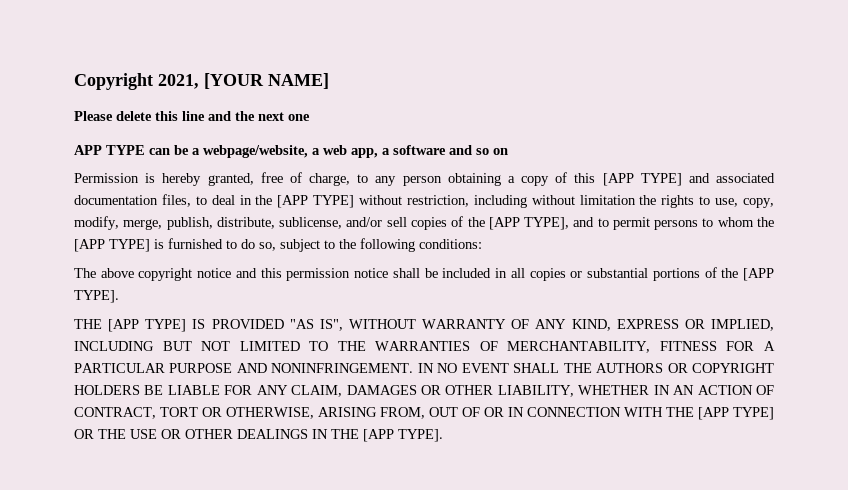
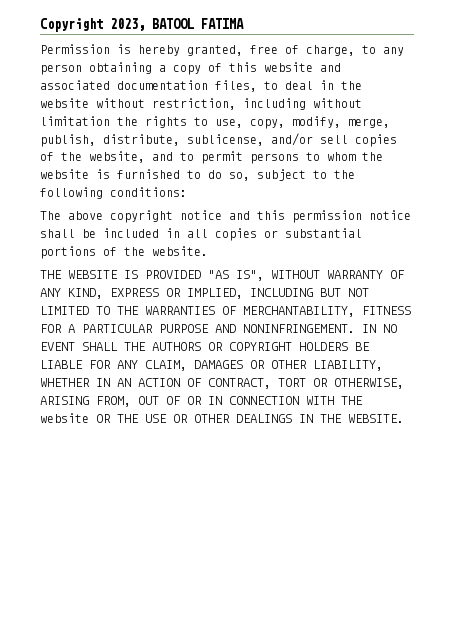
[158,73,329,89] [74,111,310,121] [74,145,508,158] 2021, [YOUR NAME] // Please delete this line and the next one // APP TYPE can be a webpage/website, a web app, a software and so on -> [110,18,244,31] 2023, BATOOL FATIMA
[602,173,682,186] [APP TYPE] -> [264,62,313,72] website
[277,195,355,208] [APP TYPE] -> [40,98,89,108] website
[488,217,570,230] [APP TYPE], -> [89,151,145,163] website,
[74,239,150,252] [APP TYPE] -> [40,169,89,179] website
[743,268,774,281] [74,290,119,303] [74,319,187,332] [APP TYPE]. // THE [APP TYPE] -> [152,246,208,256] [40,270,118,279] website. // THE WEBSITE
[698,407,774,420] [APP TYPE] -> [40,413,89,423] website
[363,429,443,442] [APP TYPE]. -> [348,414,404,423] WEBSITE.

